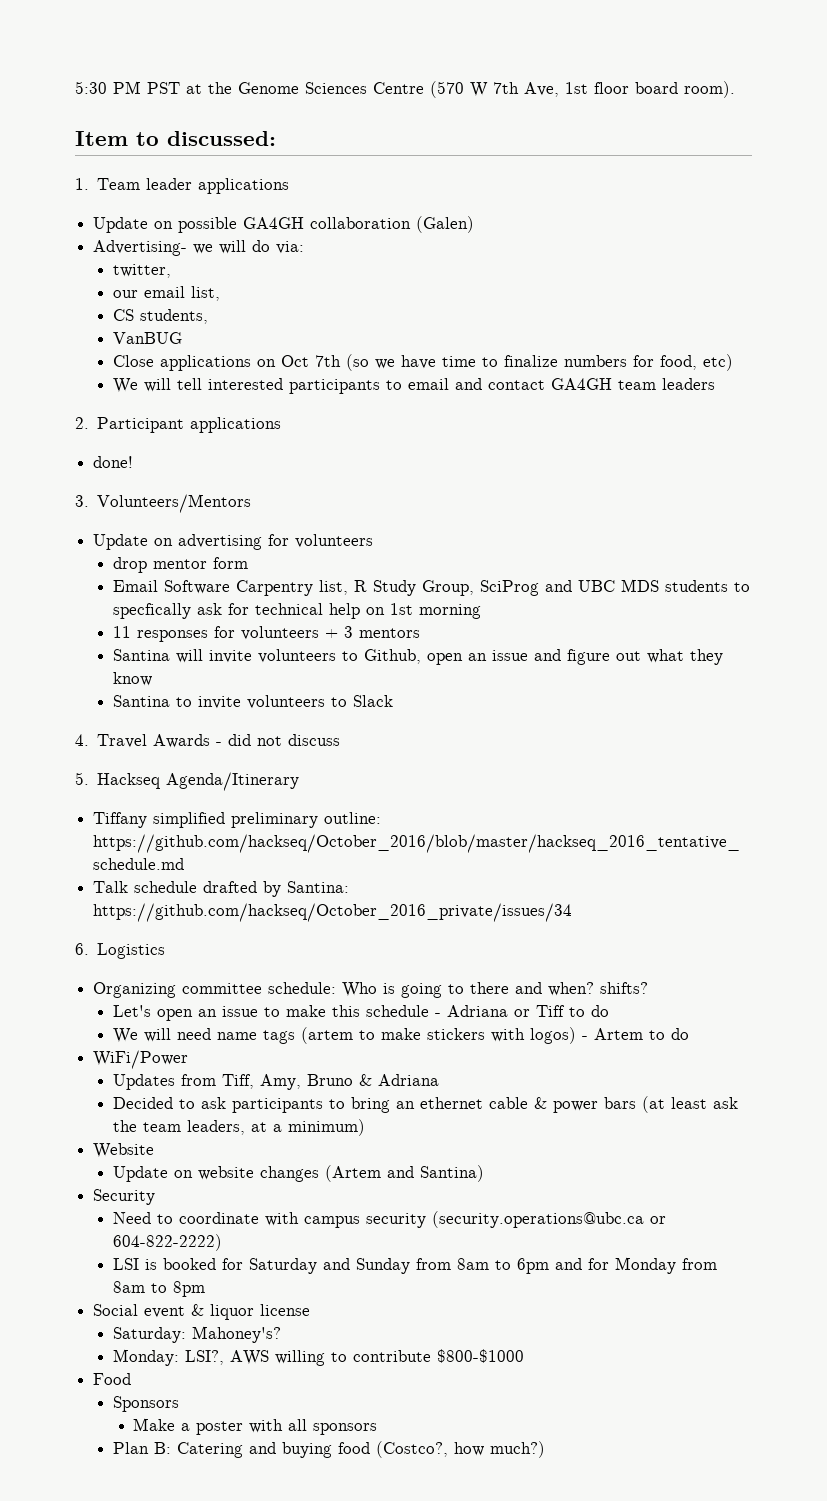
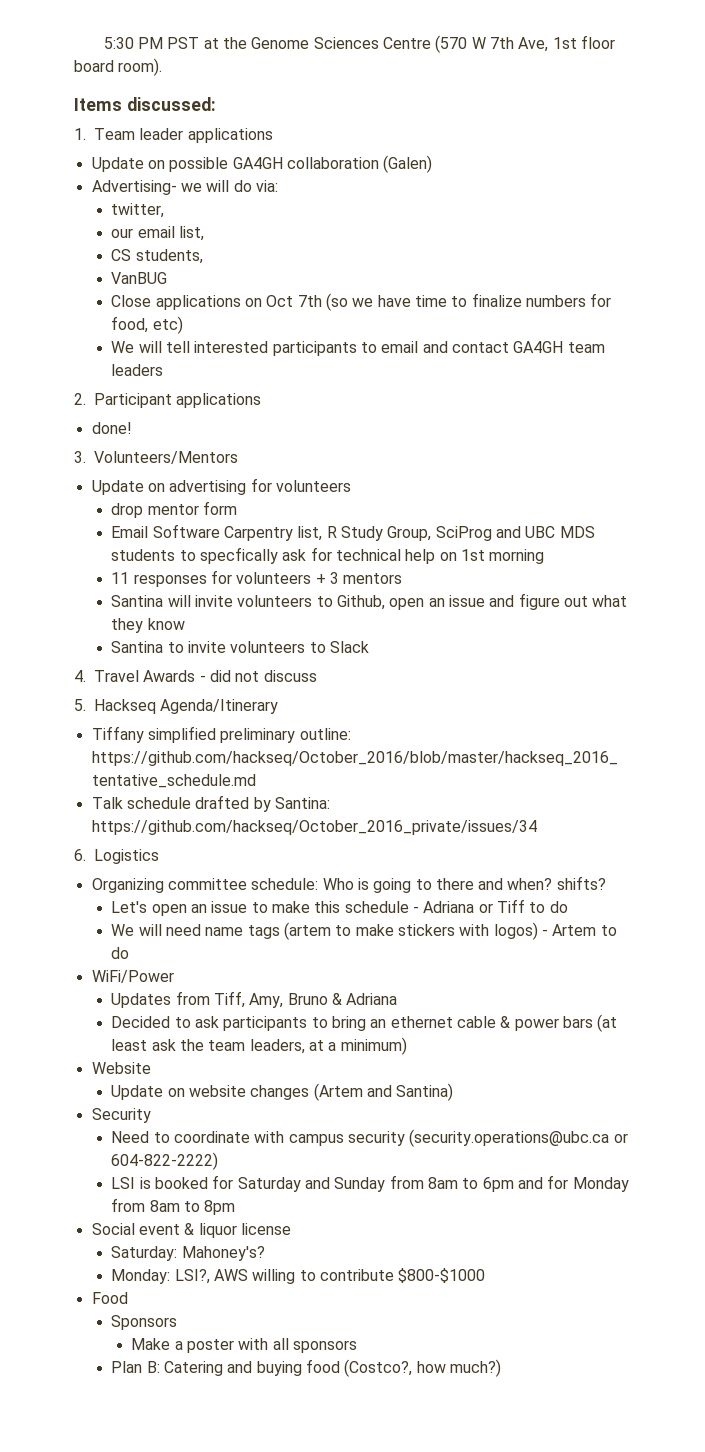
[75,131,159,146] Item to -> [74,98,122,111] Items

